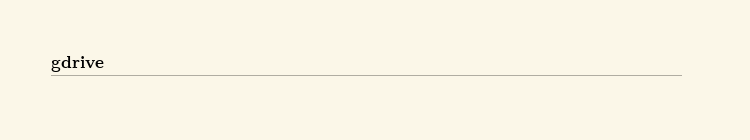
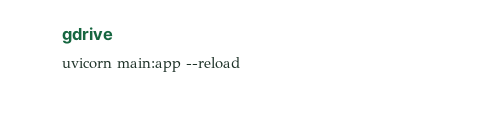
(104, 64) none -> [62,57,240,72] // uvicorn main:app --reload

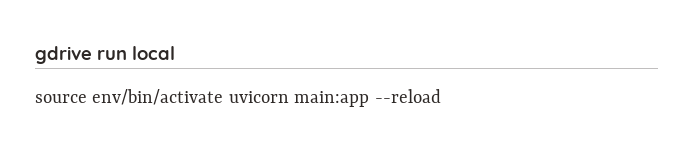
(113, 35) // -> [97,46,175,60] [35,89,224,105] run local // source env/bin/activate

